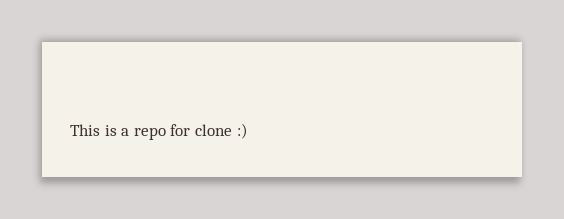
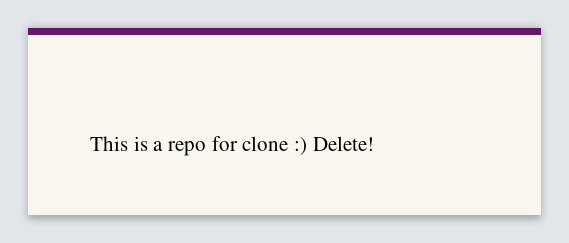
(248, 131) none -> [312,136,374,151] Delete!

